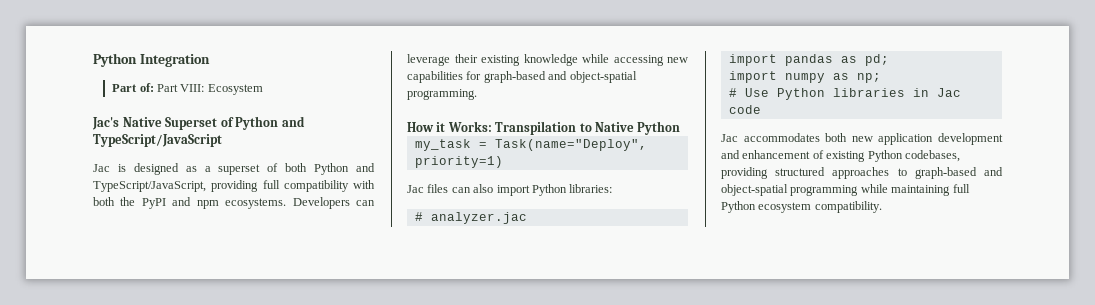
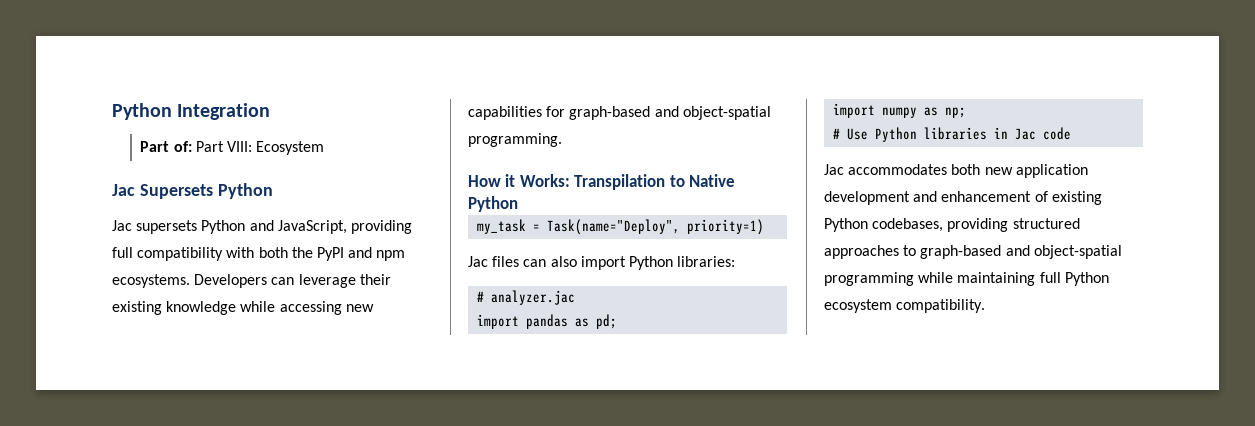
[92,116,305,130] [93,134,222,147] [93,163,375,175] [93,181,206,192] Jac's Native Superset of Python and TypeScript/JavaScript // Jac is designed as a superset of both Python and TypeScript/JavaScript, -> [112,183,273,199] [112,220,347,234] Jac Supersets Python // Jac supersets Python and JavaScript,

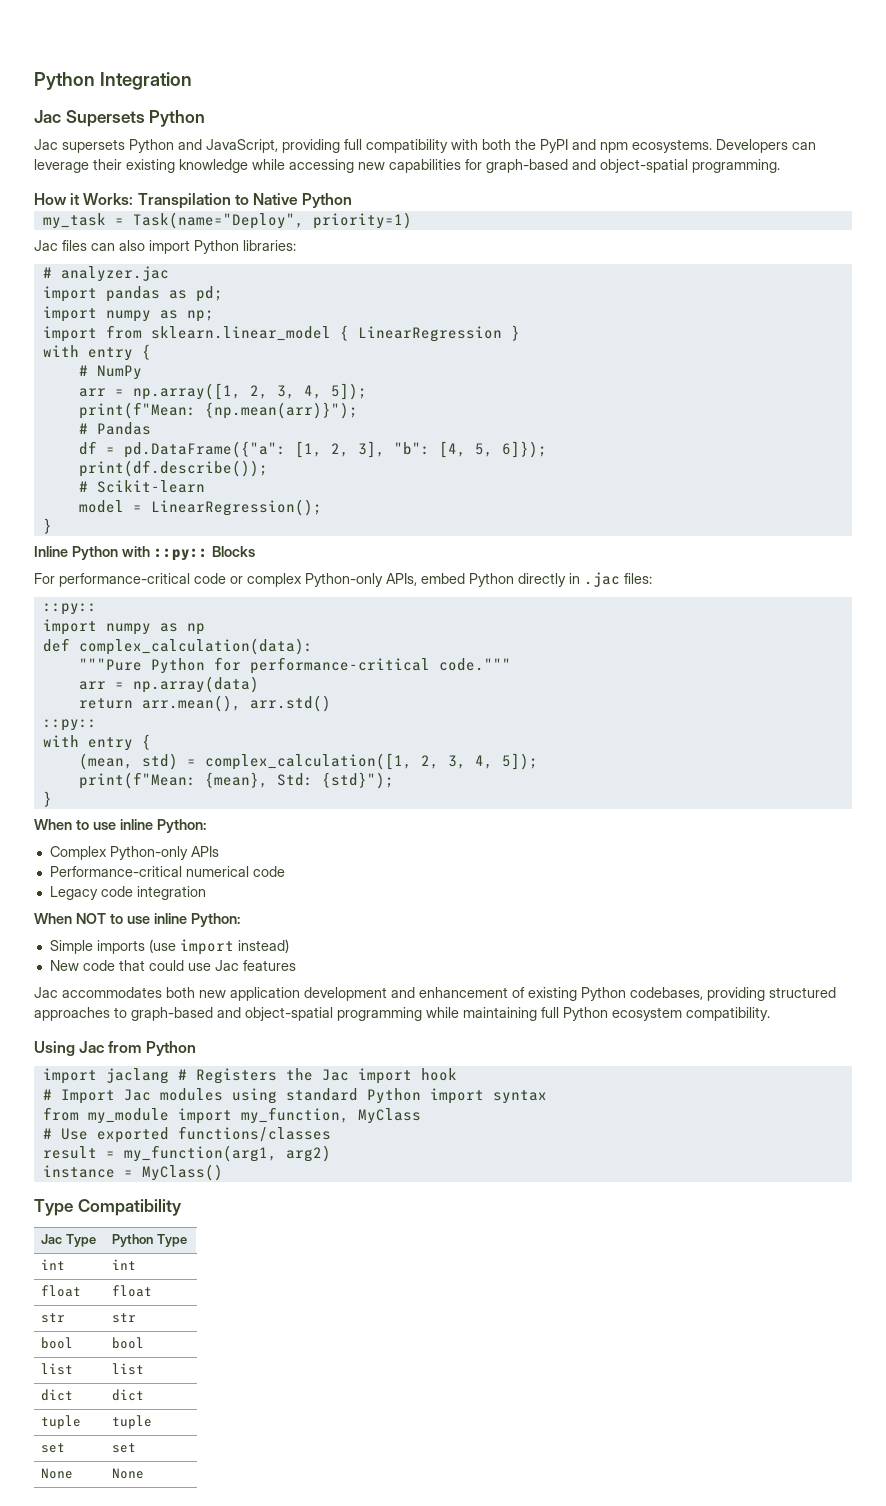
[140,141,325,155] // Part of: Part VIII: Ecosystem -> (192, 81) none
[833,127,1072,142] # Use Python libraries in Jac code -> [42,325,520,342] [42,344,151,361] [78,365,142,380] [78,383,367,400] [78,402,358,419] [78,422,151,435] [78,441,547,458] [78,460,268,477] [78,480,205,493] [78,499,322,516] [42,518,52,534] [34,546,255,561] [34,572,652,587] [42,603,97,615] [42,619,205,635] [42,638,313,655] [78,657,511,674] [78,676,259,693] [78,695,331,712] [42,719,97,731] [42,734,151,751] [78,753,538,770] [78,772,394,789] [42,791,52,807] [34,819,206,833] [49,846,219,860] [49,866,285,877] [49,886,206,900] [34,913,240,927] [49,939,289,955] [49,960,296,971] import from sklearn.linear_model { LinearRegression } // with entry { // # NumPy // arr = np.array([1, 2, 3, 4, 5]); // print(f"Mean: {np.mean(arr)}"); // # Pandas // df = pd.DataFrame({"a": [1, 2, 3], "b": [4, 5, 6]}); // print(df.describe()); // # Scikit-learn // model = LinearRegression(); // } // Inline Python with ::py:: Blocks // For performance-critical code or complex Python-only APIs, embed Python directly in .jac files: // ::py:: // import numpy as np // def complex_calculation(data): // """Pure Python for performance-critical code.""" // arr = np.array(data) // return arr.mean(), arr.std() // ::py:: // with entry { // (mean, std) = complex_calculation([1, 2, 3, 4, 5]); // print(f"Mean: {mean}, Std: {std}"); // } // When to use inline Python: // Complex Python-only APIs // Performance-critical numerical code // Legacy code integration // When NOT to use inline Python: // Simple imports (use import instead) // New code that could use Jac features
(986, 306) none -> [34,1041,196,1056] [42,1068,457,1084] [42,1088,547,1104] [42,1107,421,1124] [42,1126,331,1143] [42,1145,331,1162] [42,1164,223,1181] [34,1199,182,1216] [41,1234,96,1247] [112,1234,187,1247] [41,1259,66,1270] [112,1259,137,1270] [41,1285,82,1297] [112,1285,153,1297] [41,1313,66,1323] [112,1313,137,1323] [41,1337,74,1349] [112,1337,145,1349] [41,1363,74,1375] [112,1363,145,1375] [41,1389,74,1401] [112,1389,145,1401] [41,1415,82,1429] [112,1415,153,1429] [41,1443,66,1453] [112,1443,137,1453] [41,1468,74,1479] [112,1468,145,1479] // Using Jac from Python // import jaclang # Registers the Jac import hook // # Import Jac modules using standard Python import syntax // from my_module import my_function, MyClass // # Use exported functions/classes // result = my_function(arg1, arg2) // instance = MyClass() // Type Compatibility // Jac Type | Python Type // int | int // float | float // str | str // bool | bool // list | list // dict | dict // tuple | tuple // set | set // None | None

